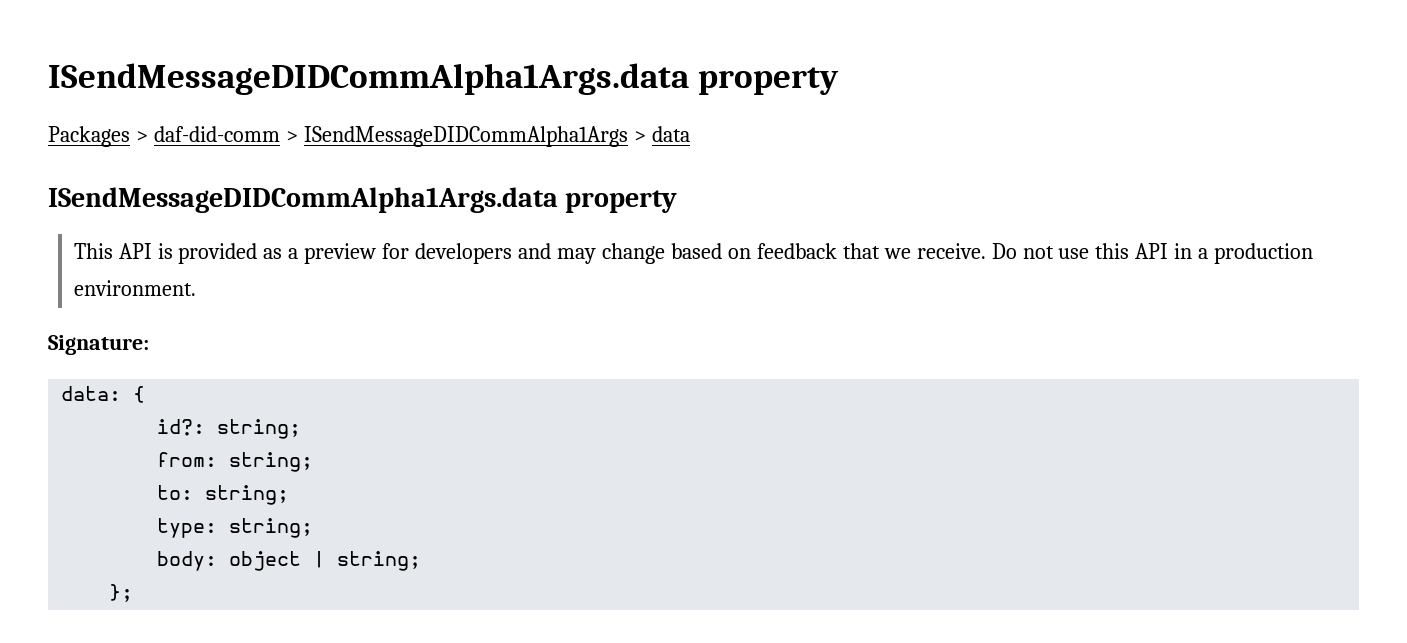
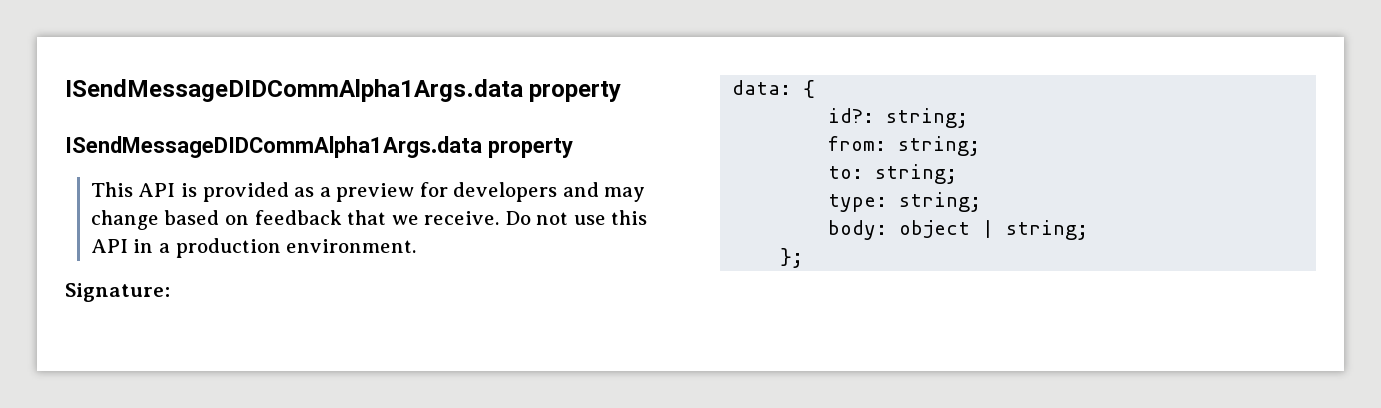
[48,63,840,95] [48,126,690,147] ISendMessageDIDCommAlpha1Args.data property // Packages > daf-did-comm > ISendMessageDIDCommAlpha1Args > data -> [65,79,622,102] ISendMessageDIDCommAlpha1Args.data property

